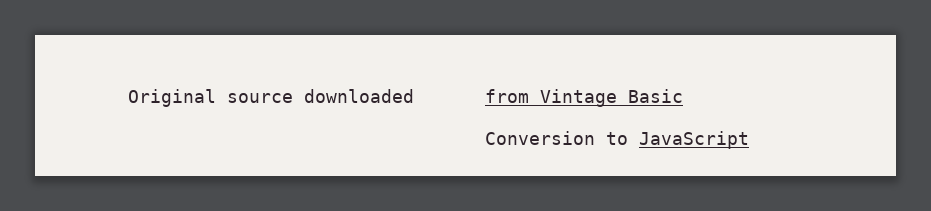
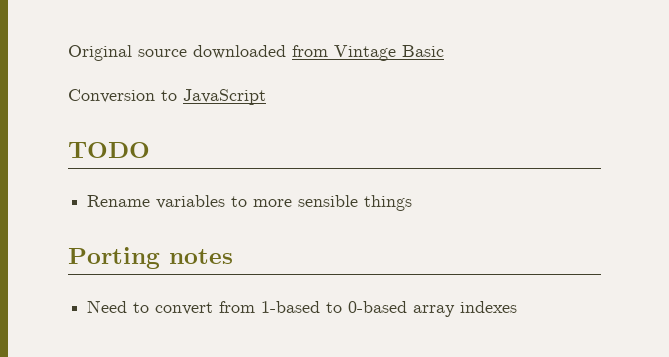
(749, 140) none -> [68,142,150,158] [87,195,413,211] [68,247,233,269] [87,300,518,317] // TODO // Rename variables to more sensible things // Porting notes // Need to convert from 1-based to 0-based array indexes

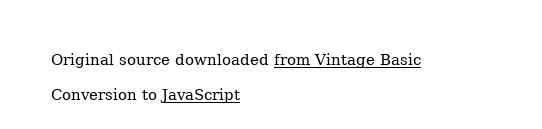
[68,142,150,158] [87,195,413,211] [68,247,233,269] [87,300,518,317] // TODO // Rename variables to more sensible things // Porting notes // Need to convert from 1-based to 0-based array indexes -> (240, 95) none

